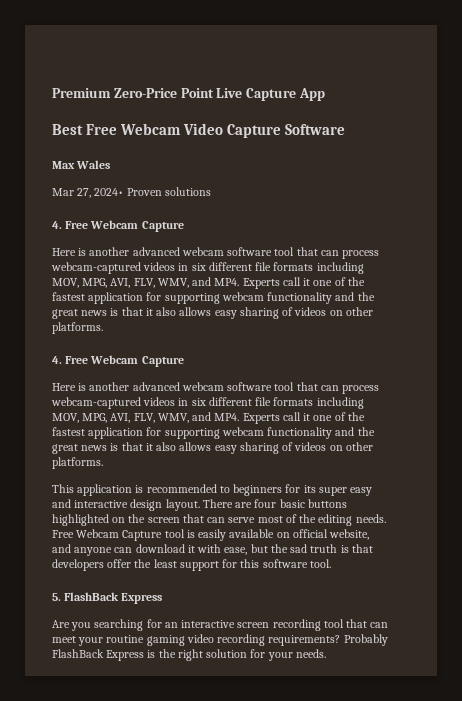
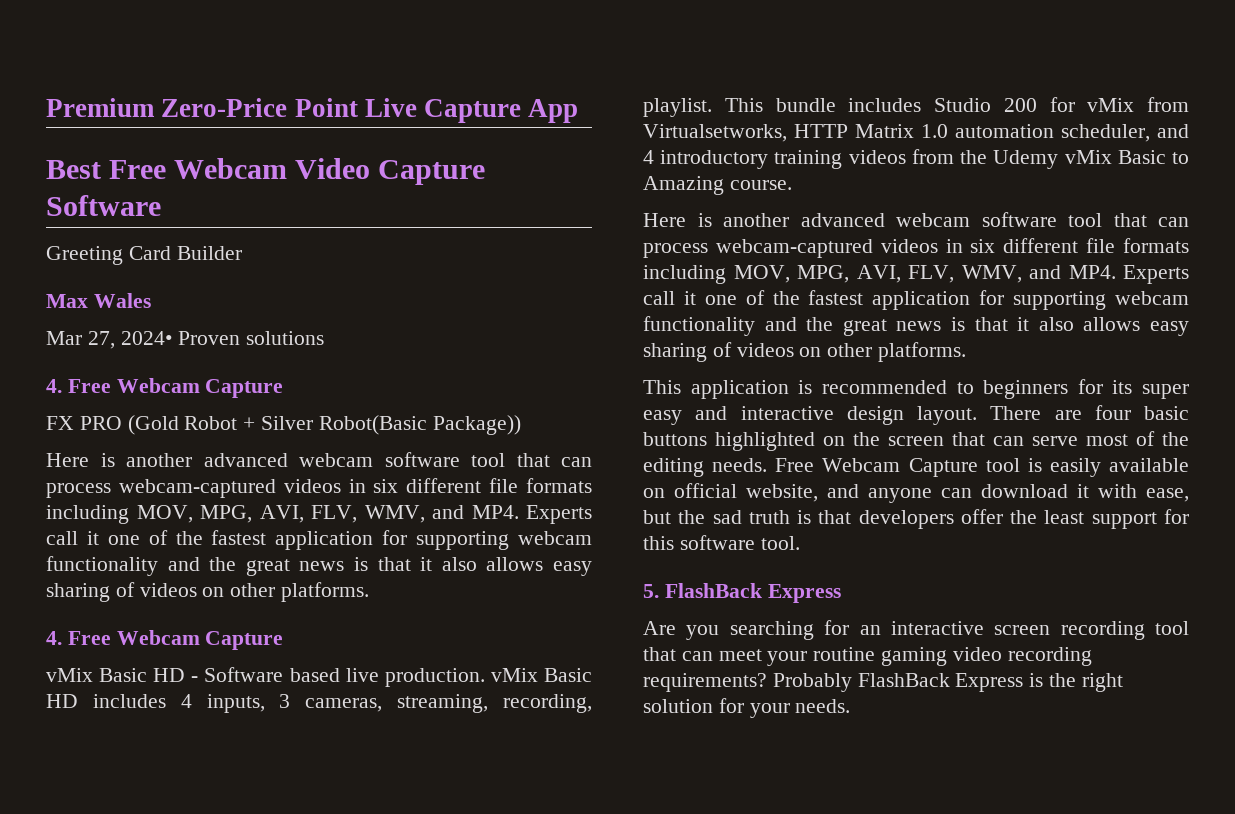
(346, 129) none -> [46,246,242,265] // Greeting Card Builder
(184, 226) none -> [46,415,521,435] // FX PRO (Gold Robot + Silver Robot(Basic Package))
(184, 361) none -> [46,667,592,687] [46,694,592,713] [643,97,1189,117] [643,124,1189,142] [643,149,1189,169] [643,176,792,195] // vMix Basic HD - Software based live production. vMix Basic HD includes 4 inputs, 3 cameras, streaming, recording, playlist. This bundle includes Studio 200 for vMix from Virtualsetworks, HTTP Matrix 1.0 automation scheduler, and 4 introductory training videos from the Udemy vMix Basic to Amazing course.

